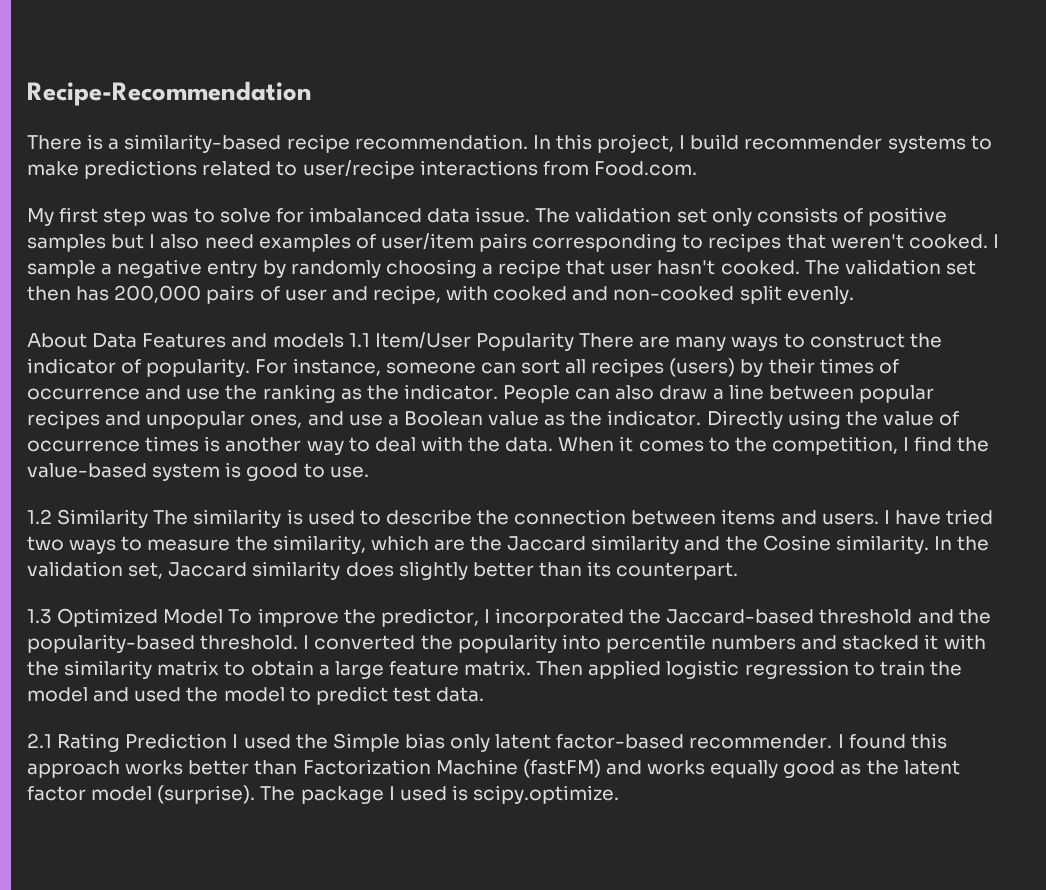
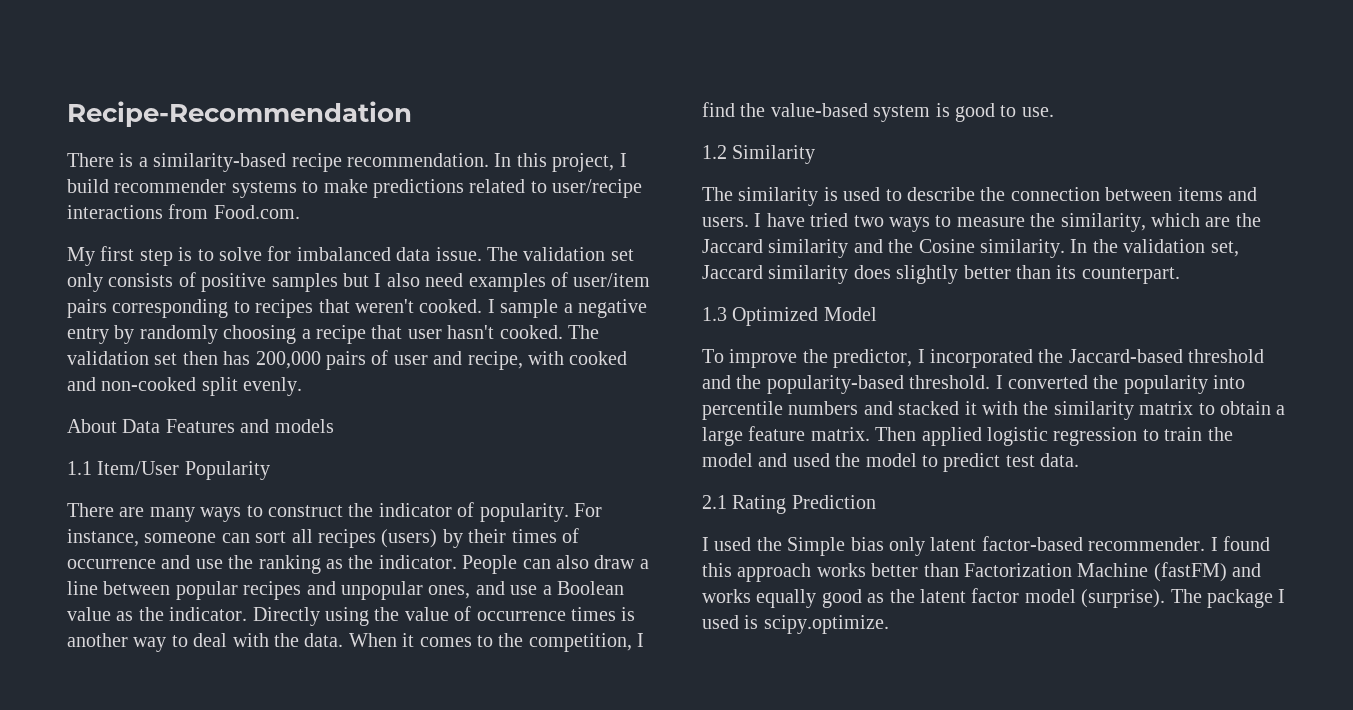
[151,211,189,223] was -> [178,247,193,261] is
(344, 340) none -> (334, 426) //
(574, 341) none -> (270, 470) //
(149, 518) none -> (816, 154) //
(224, 616) none -> (877, 314) //
(228, 741) none -> (876, 502) //

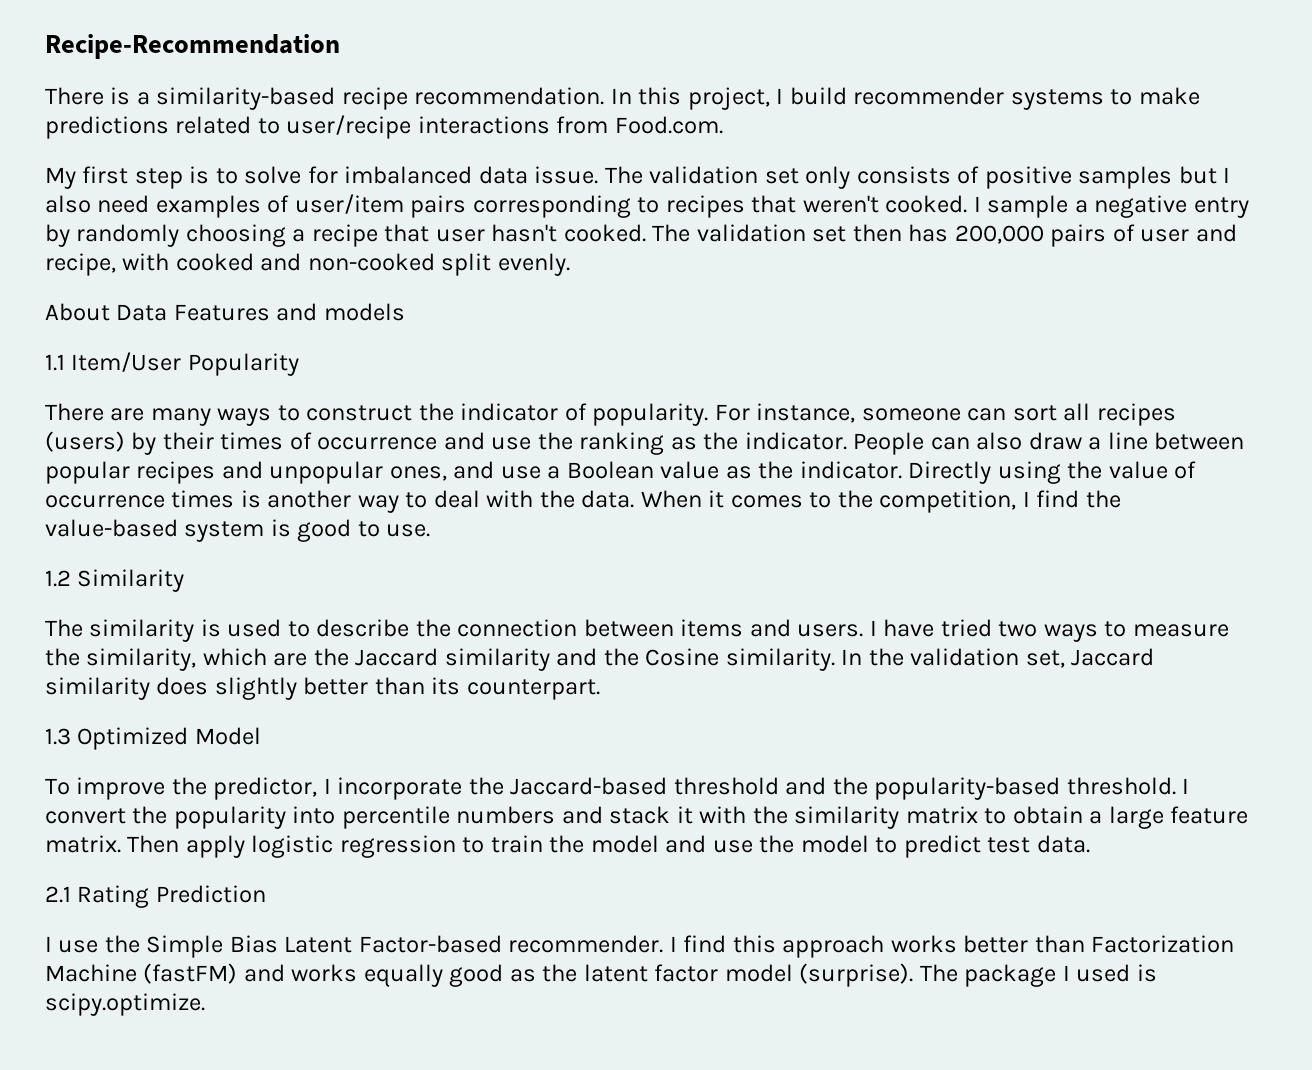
[930,349,1033,368] incorporated -> [337,777,463,800] incorporate
[1008,375,1088,389] converted -> [45,808,126,824] convert
[898,401,960,415] stacked -> [609,806,671,824] stack
[921,427,982,446] applied -> [185,835,245,858] apply
[792,453,830,467] used -> [712,840,753,853] use
[714,537,752,551] used -> [58,940,99,953] use
[850,536,1083,556] bias only latent factor-based -> [229,935,502,953] Bias Latent Factor-based
[1223,536,1270,551] found -> [683,935,727,953] find

